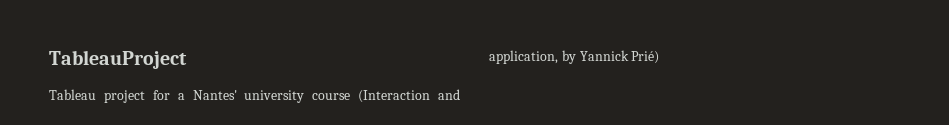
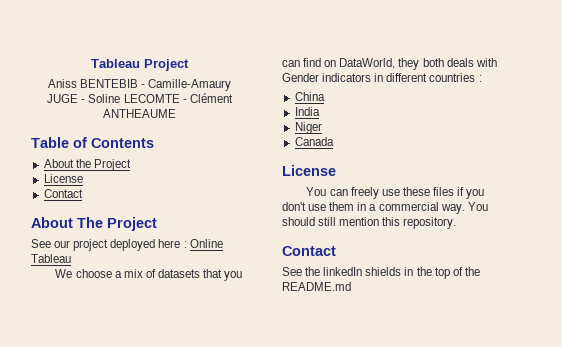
[49,50,187,69] [49,89,460,103] [489,50,660,64] TableauProject // Tableau project for a Nantes' university course (Interaction and application, by Yannick Prié) -> [91,59,189,71] [47,79,232,91] [47,93,233,103] [103,109,176,118] [31,137,154,148] [43,159,131,171] [43,174,83,183] [43,189,83,198] [31,217,157,231] [31,239,223,251] [31,254,71,263] [55,269,243,281] [282,58,497,70] [282,73,482,82] [294,92,325,101] [294,107,320,116] [294,122,322,134] [294,137,334,146] [282,165,336,176] [306,187,485,199] [282,202,488,214] [282,217,457,229] [282,246,336,256] [282,267,480,279] [282,282,351,291] Tableau Project // Aniss BENTEBIB - Camille-Amaury JUGE - Soline LECOMTE - Clément ANTHEAUME // Table of Contents // About the Project // License // Contact // About The Project // See our project deployed here : Online Tableau // We choose a mix of datasets that you can find on DataWorld, they both deals with Gender indicators in different countries : // China // India // Niger // Canada // License // You can freely use these files if you don't use them in a commercial way. You should still mention this repository. // Contact // See the linkedIn shields in the top of the README.md

